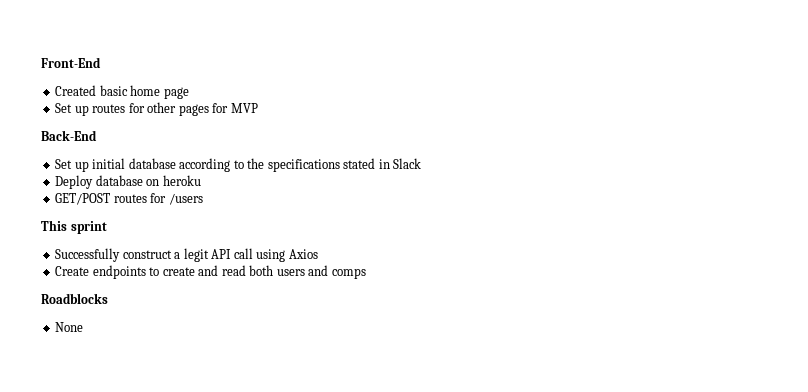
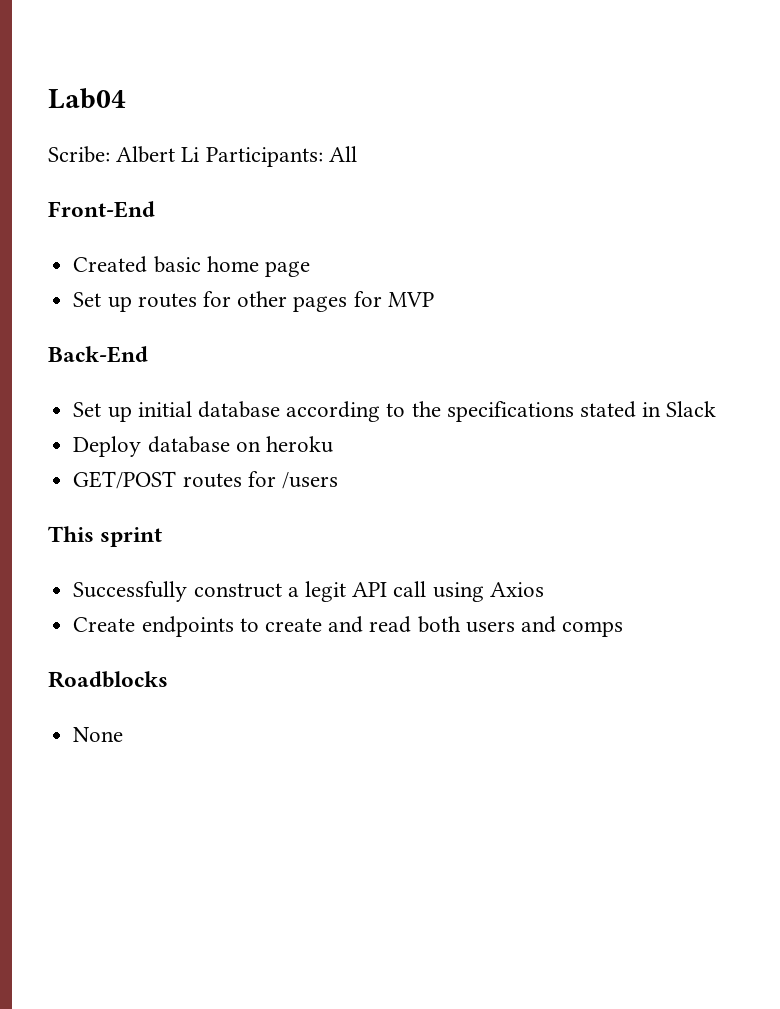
(41, 62) none -> [48,88,126,109] [48,146,357,167] Lab04 // Scribe: Albert Li Participants: All //

